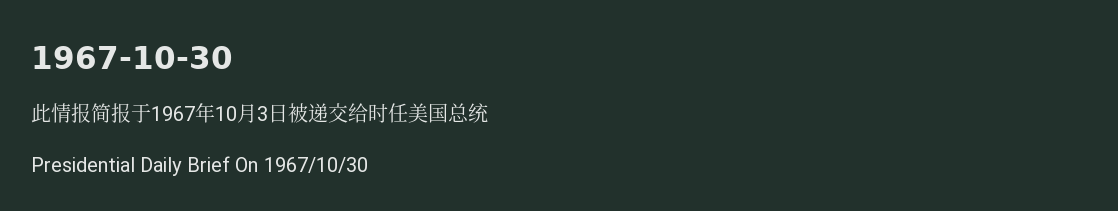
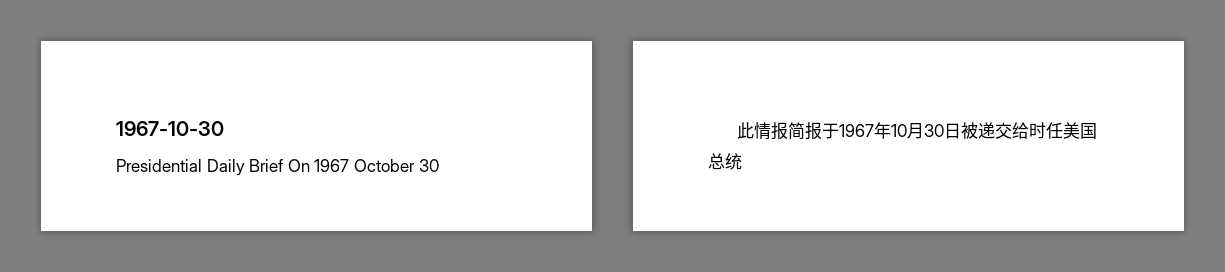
(233, 57) none -> [116,159,439,176] // Presidential Daily Brief On 1967 October 30
[257,106,268,121] 3 -> [923,124,944,137] 30
[31,156,368,176] // Presidential Daily Brief On 1967/10/30 -> (742, 161) none

